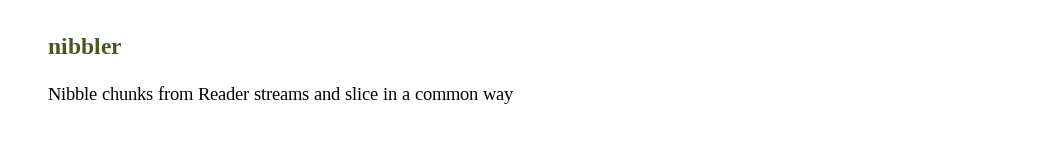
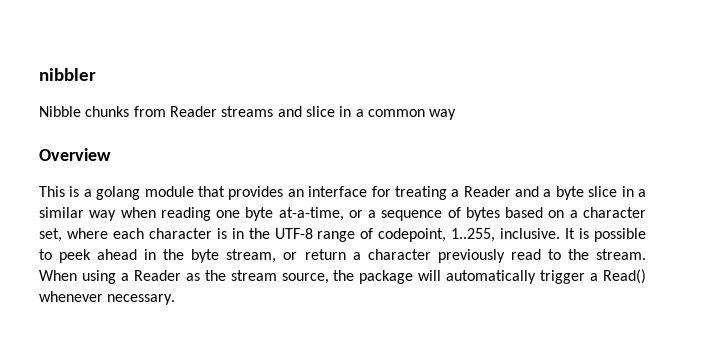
(514, 97) none -> [39,148,111,161] [39,186,647,200] [39,207,646,221] [39,228,647,242] [39,249,647,263] [39,269,646,284] [39,291,176,305] // Overview // This is a golang module that provides an interface for treating a Reader and a byte slice in a similar way when reading one byte at-a-time, or a sequence of bytes based on a character set, where each character is in the UTF-8 range of codepoint, 1..255, inclusive. It is possible to peek ahead in the byte stream, or return a character previously read to the stream. When using a Reader as the stream source, the package will automatically trigger a Read() whenever necessary.

